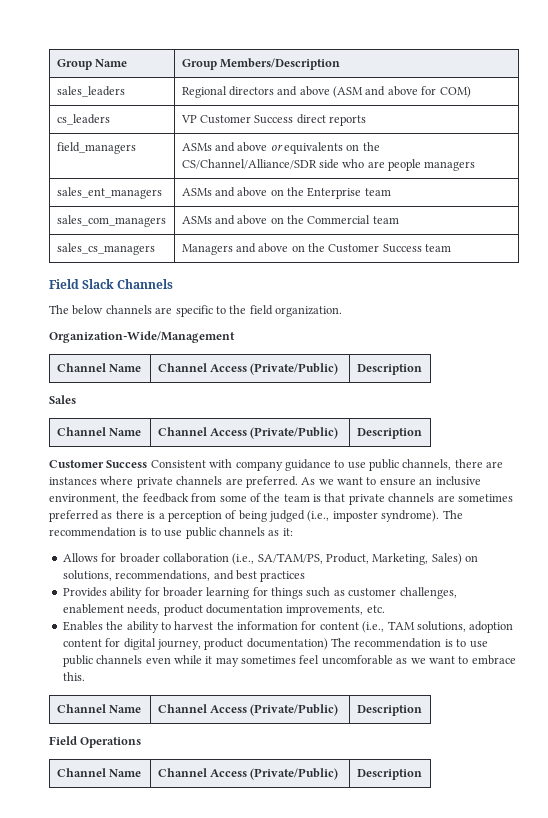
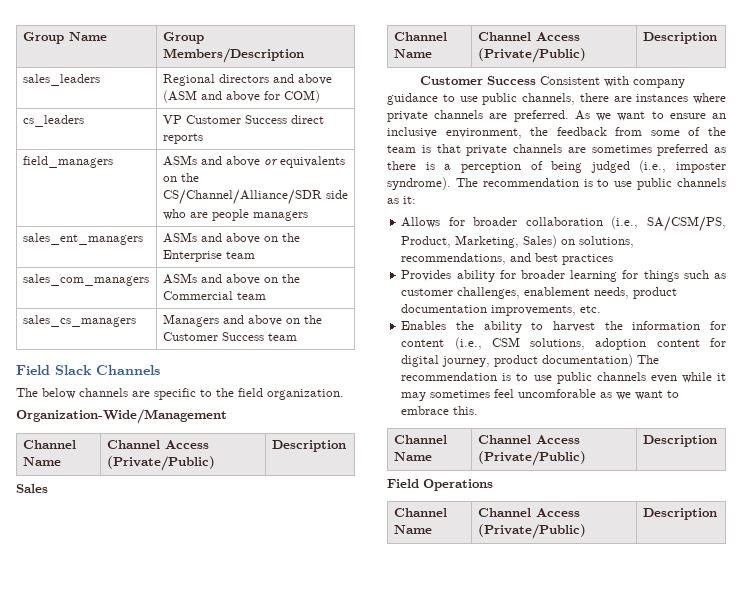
[257,553,323,564] SA/TAM/PS, -> [647,216,726,232] SA/CSM/PS,
[387,621,415,630] TAM -> [491,337,520,347] CSM

